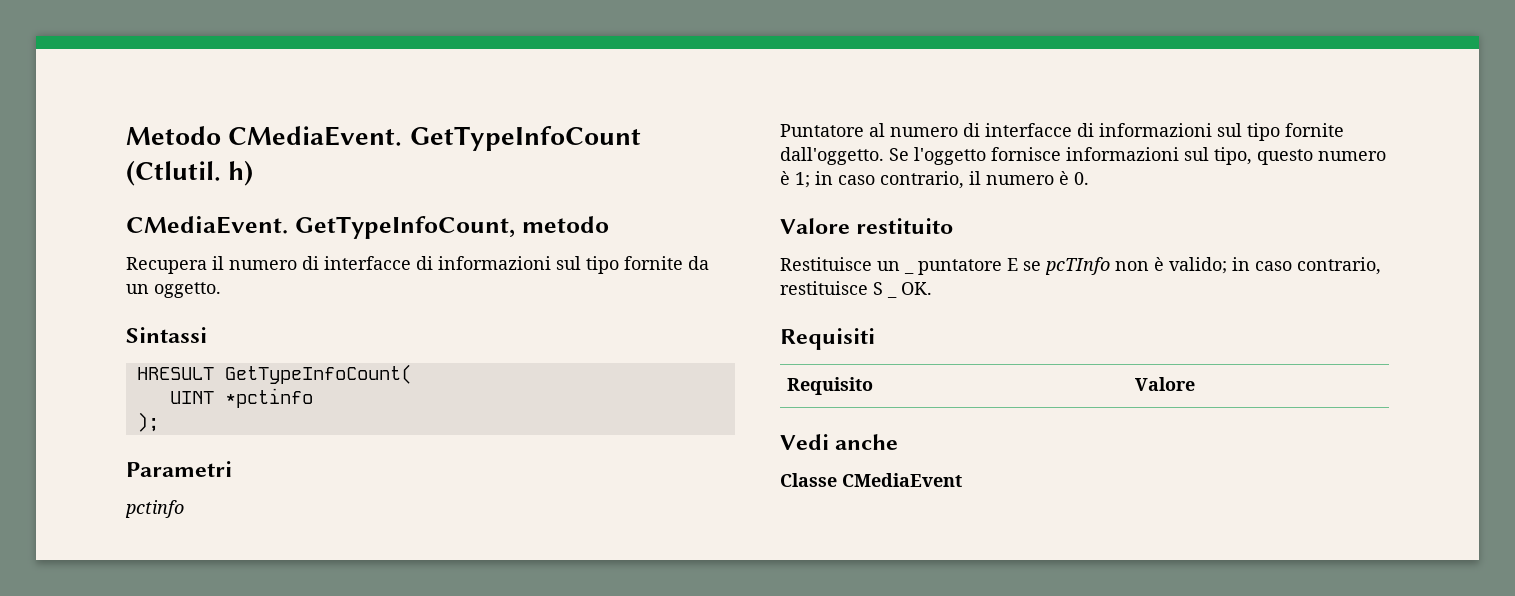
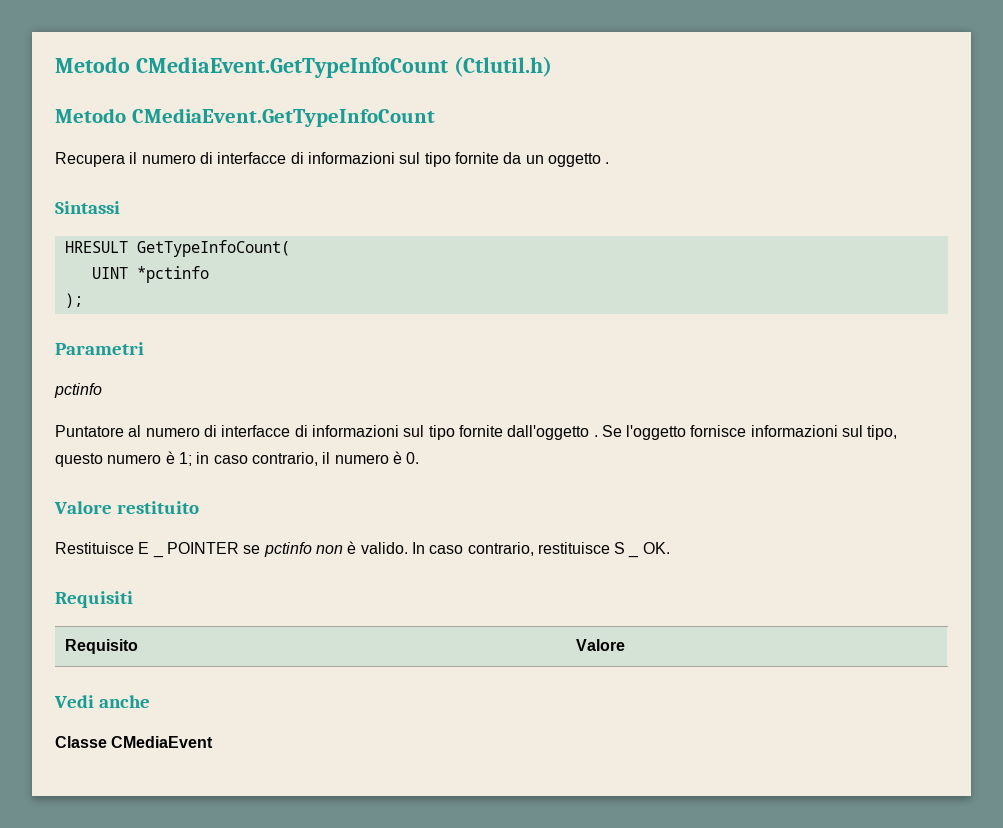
[126,126,641,151] [126,160,254,186] [126,216,609,239] Metodo CMediaEvent. GetTypeInfoCount (Ctlutil. h) // CMediaEvent. GetTypeInfoCount, metodo -> [55,56,552,78] [55,108,435,127] Metodo CMediaEvent.GetTypeInfoCount (Ctlutil.h) // Metodo CMediaEvent.GetTypeInfoCount
[154,282,221,298] oggetto. -> [547,153,610,167] oggetto .
[780,147,884,165] dall'oggetto. -> [507,425,598,440] dall'oggetto .
[877,261,900,271] [904,257,1250,275] un _ puntatore E se pcTInfo non è valido; in -> [138,542,150,554] [152,554,164,558] [166,541,425,557] E _ POINTER se pctinfo non è valido. In

